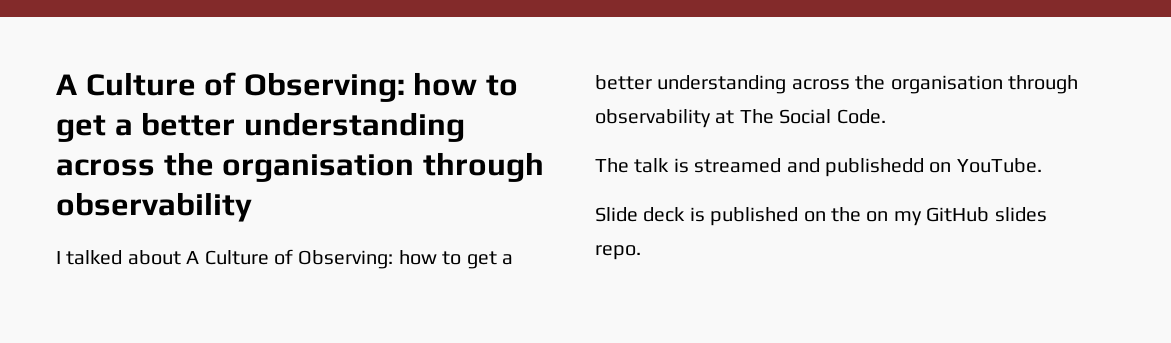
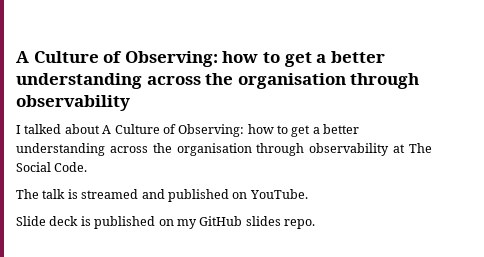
[825,158,924,177] publishedd -> [167,189,229,202] published
[831,207,889,222] the on -> (174, 222) none

